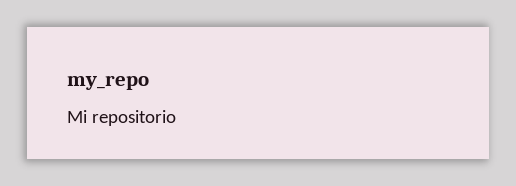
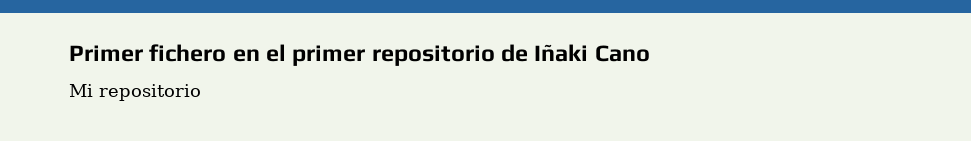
[67,75,149,90] my_repo -> [69,44,650,66] Primer fichero en el primer repositorio de Iñaki Cano

